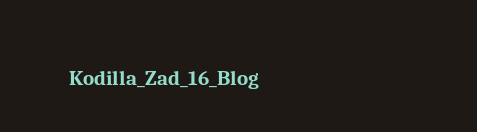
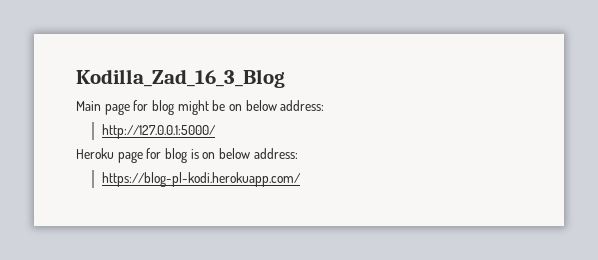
[69,70,259,89] Kodilla_Zad_16_Blog -> [76,69,285,88] [76,100,325,115] [101,124,216,139] [76,148,298,163] [101,172,301,187] Kodilla_Zad_16_3_Blog // Main page for blog might be on below address: // http://127.0.0.1:5000/ // Heroku page for blog is on below address: // https://blog-pl-kodi.herokuapp.com/

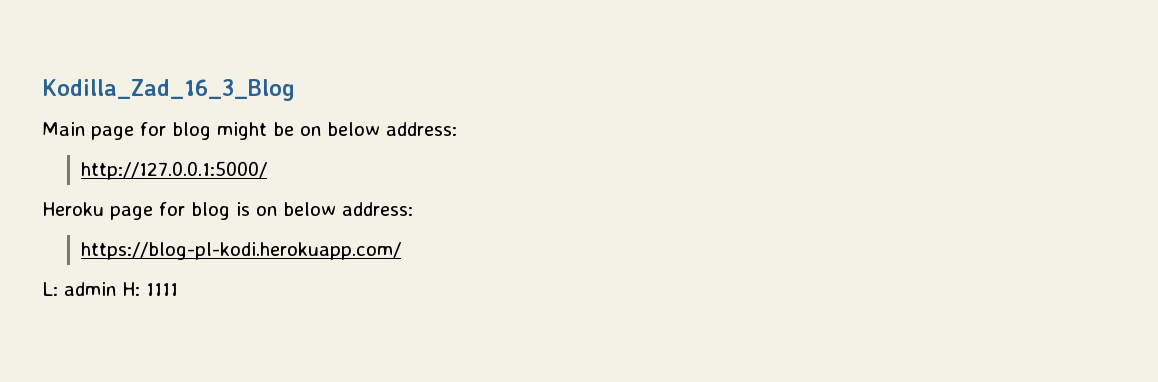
(301, 179) none -> [42,282,178,296] // L: admin H: 1111

